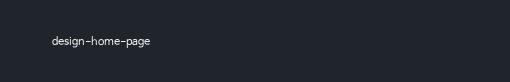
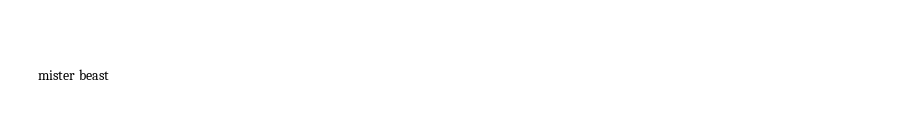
[52,36,150,48] design-home-page -> [38,69,109,80] mister beast

